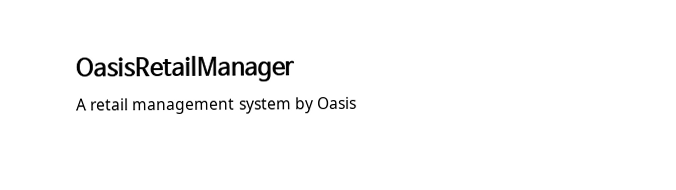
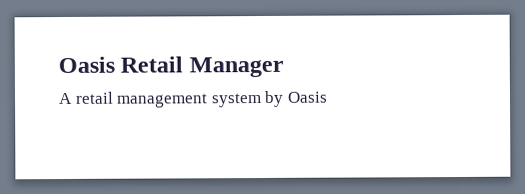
[75,55,295,83] OasisRetailManager -> [58,56,284,78] Oasis Retail Manager

